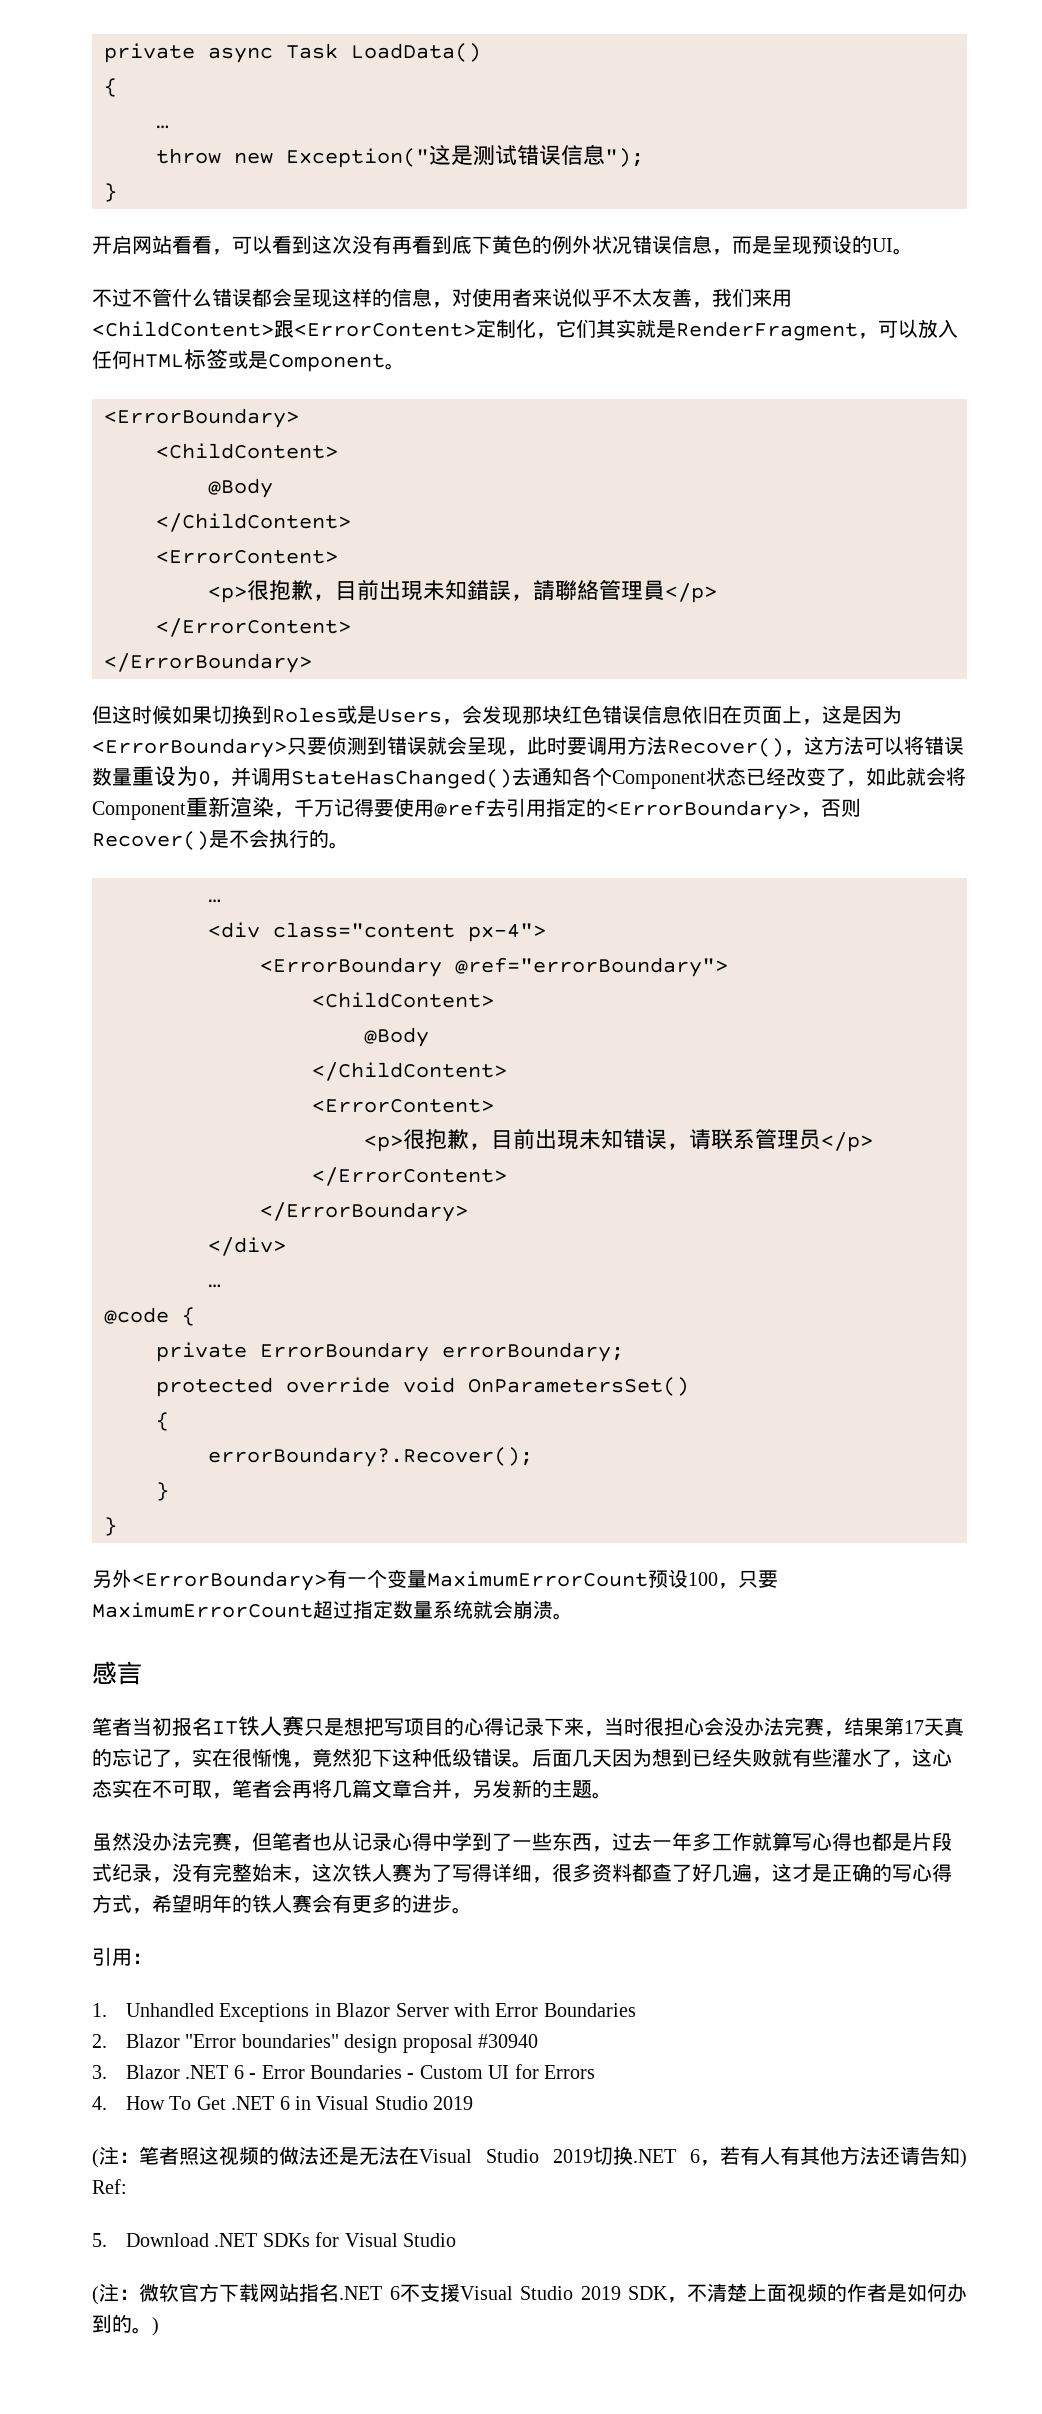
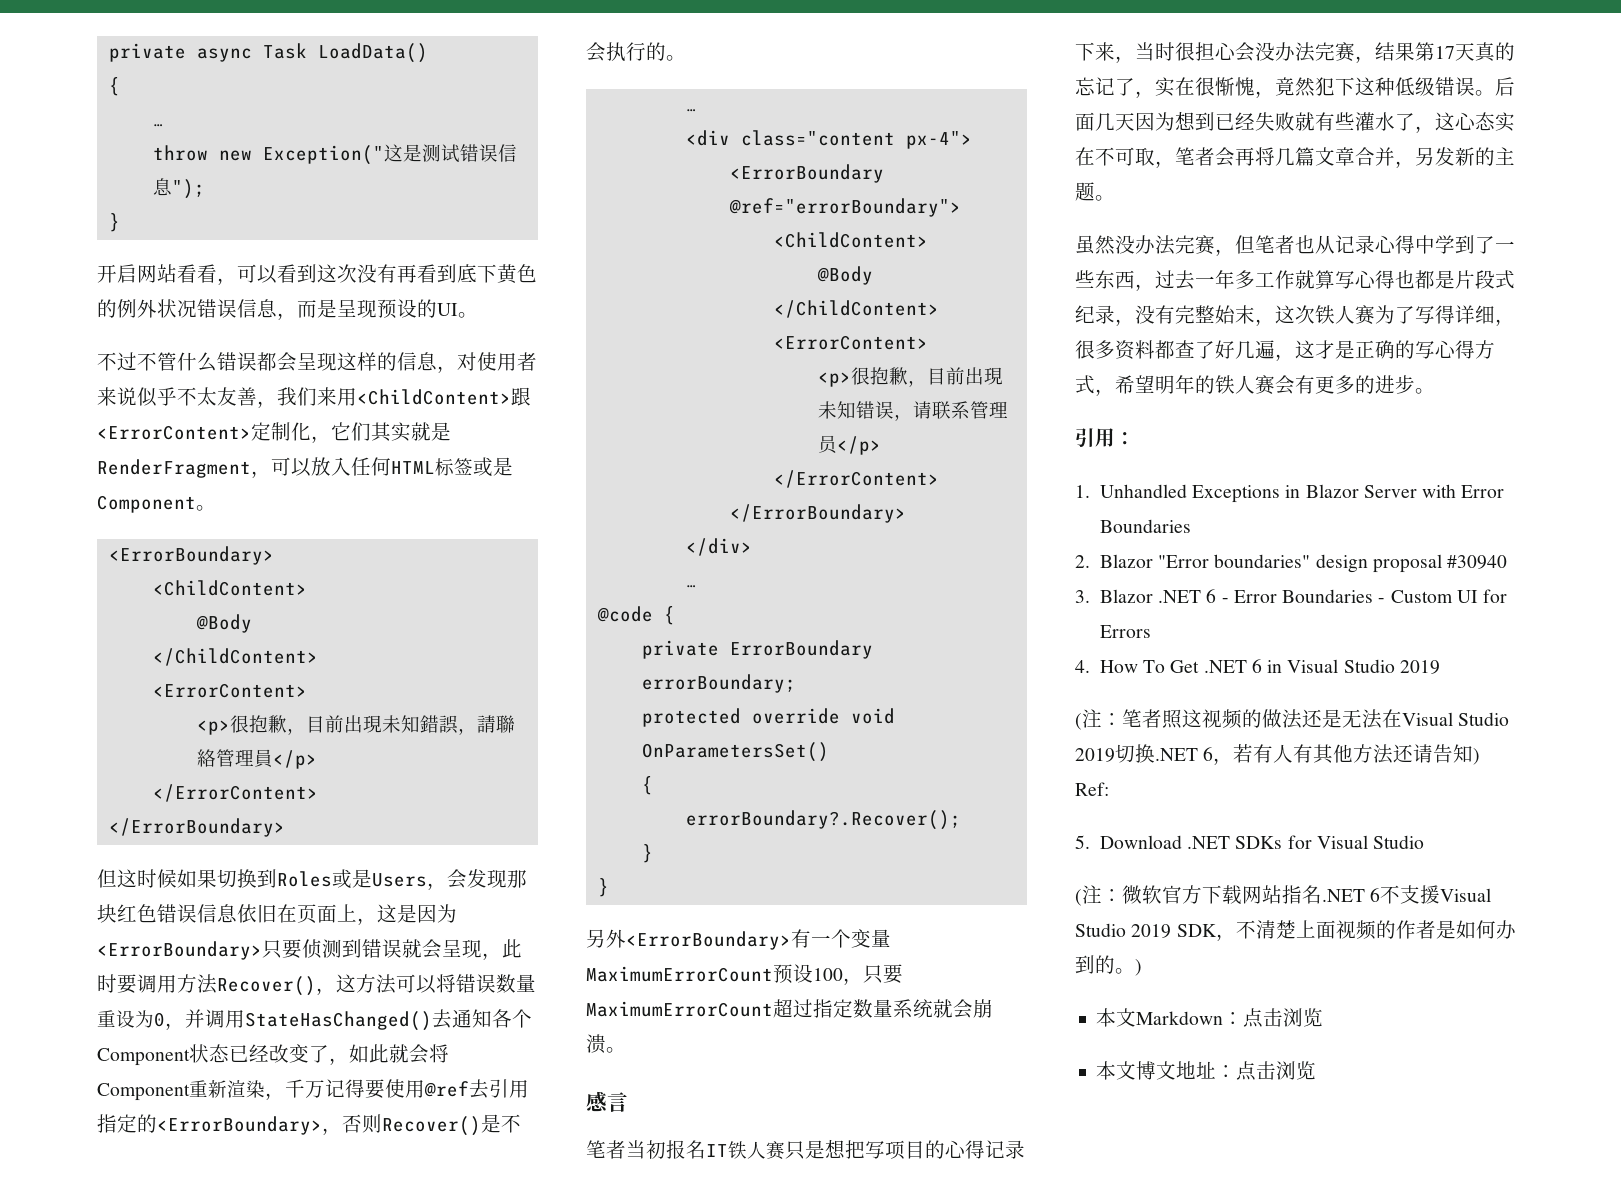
(159, 2326) none -> [1096,1008,1324,1028] [1096,1061,1317,1081] // 本文Markdown：点击浏览 // 本文博文地址：点击浏览

